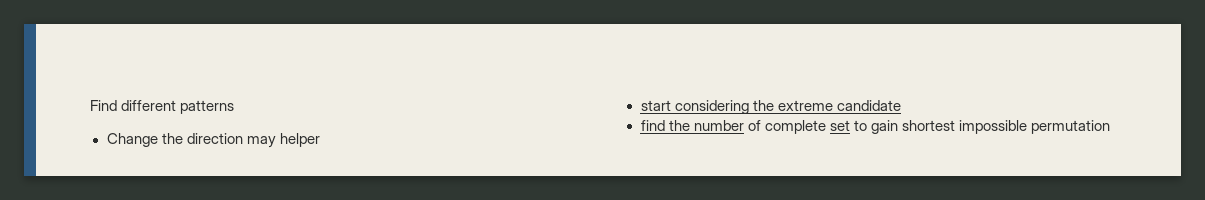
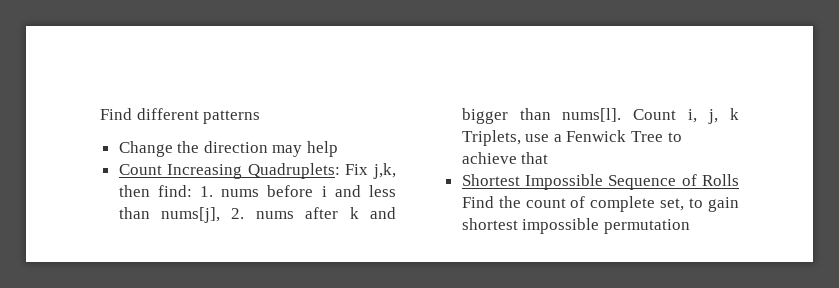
[279,133,320,147] [640,100,901,114] [640,120,744,131] helper // start considering the extreme candidate // find the number -> [307,141,339,157] [118,163,396,179] [118,185,396,197] [118,207,396,223] [461,108,739,124] [461,130,682,146] [461,152,549,164] [461,174,739,190] [461,196,566,208] help // Count Increasing Quadruplets: Fix j,k, then find: 1. nums before i and less than nums[j], 2. nums after k and bigger than nums[l]. Count i, j, k Triplets, use a Fenwick Tree to achieve that // Shortest Impossible Sequence of Rolls Find the count
[829,120,850,131] set -> [660,198,685,211] set,

